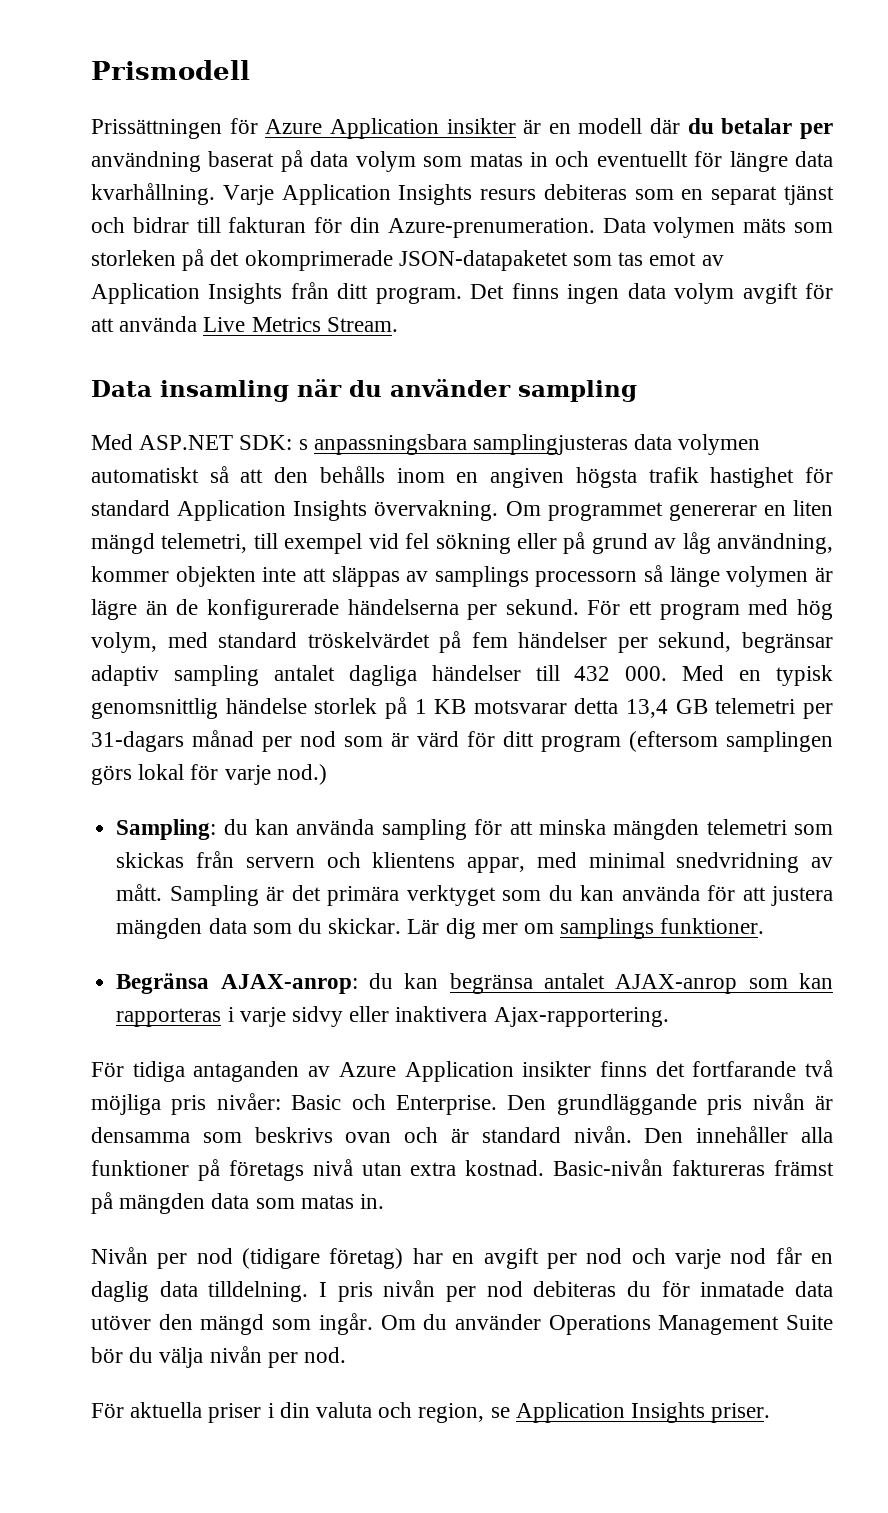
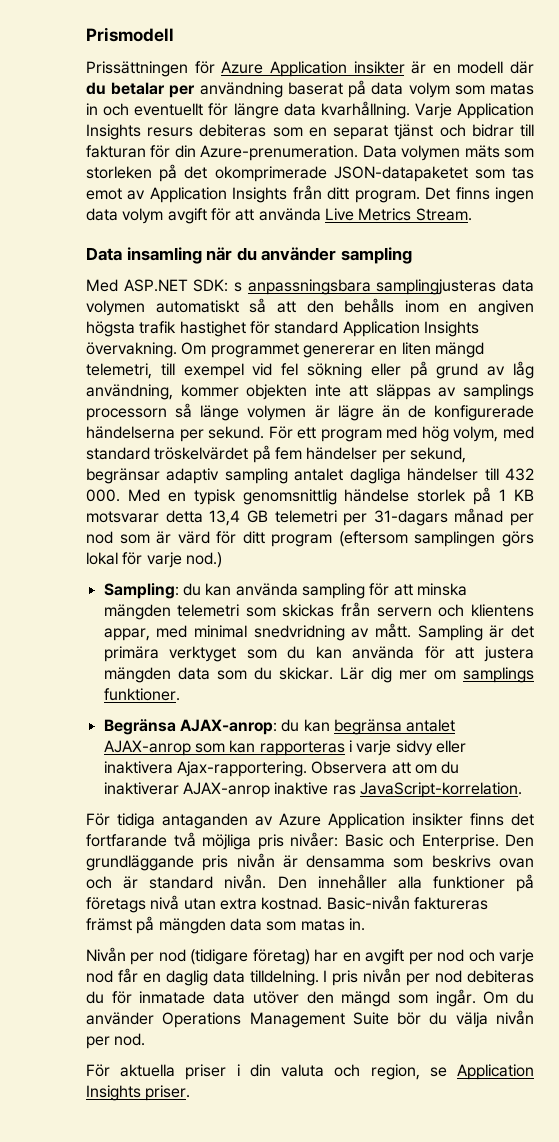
(669, 1017) none -> [311,761,460,774] [103,782,522,798] Observera att om du inaktiverar AJAX-anrop inaktive ras JavaScript-korrelation.

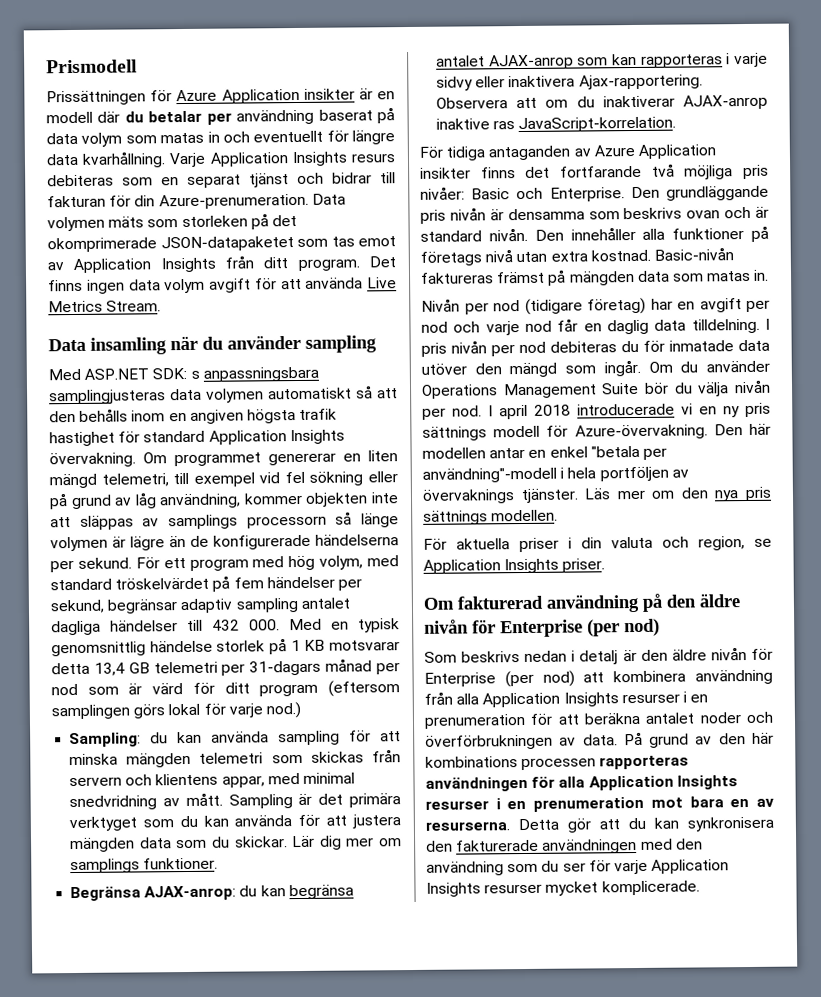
(146, 1039) none -> [488,402,771,420] [422,423,771,441] [422,445,667,460] [422,466,689,483] [422,486,772,504] [423,509,559,525] I april 2018 introducerade vi en ny pris sättnings modell för Azure-övervakning. Den här modellen antar en enkel "betala per användning"-modell i hela portföljen av övervaknings tjänster. Läs mer om den nya pris sättnings modellen.
(191, 1093) none -> [423,593,740,613] [424,618,660,638] [424,647,773,665] [424,669,773,688] [424,691,709,708] [424,711,774,729] [425,731,774,750] [425,755,690,771] [425,775,738,792] [425,796,774,812] [425,816,774,833] [426,838,703,854] [426,859,730,876] [426,880,700,897] // Om fakturerad användning på den äldre nivån för Enterprise (per nod) // Som beskrivs nedan i detalj är den äldre nivån för Enterprise (per nod) att kombinera användning från alla Application Insights resurser i en prenumeration för att beräkna antalet noder och överförbrukningen av data. På grund av den här kombinations processen rapporteras användningen för alla Application Insights resurser i en prenumeration mot bara en av resurserna. Detta gör att du kan synkronisera den fakturerade användningen med den användning som du ser för varje Application Insights resurser mycket komplicerade.

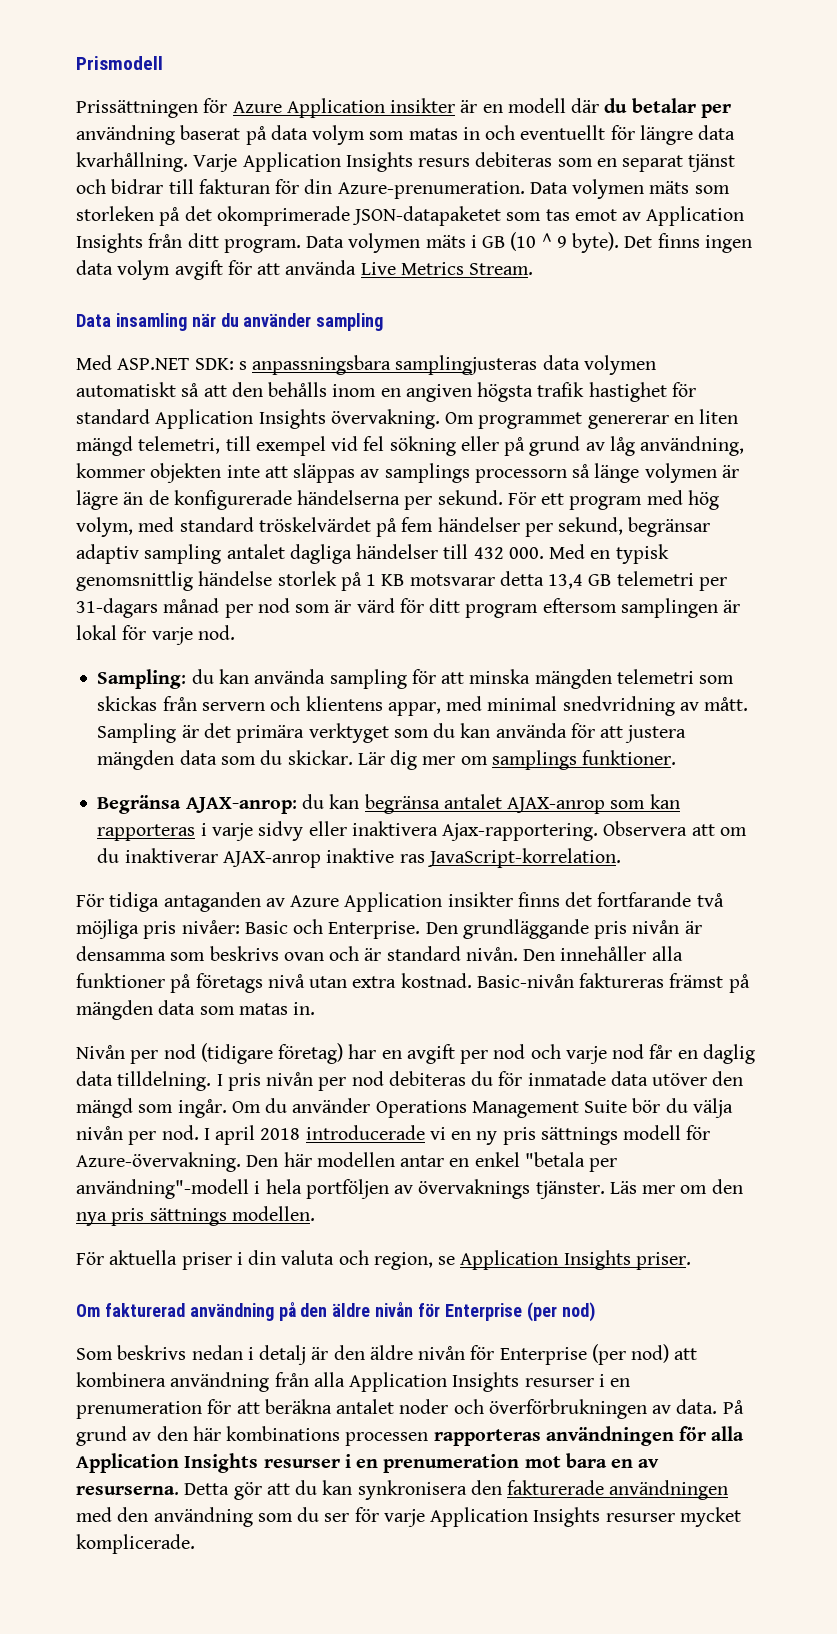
(360, 264) none -> [306,232,620,253] Data volymen mäts i GB (10 ^ 9 byte).
[328,680,400,697] [51,704,166,720] (eftersom samplingen görs -> [542,598,741,618] eftersom samplingen är
[265,701,301,719] nod.) -> [197,625,235,640] nod.

